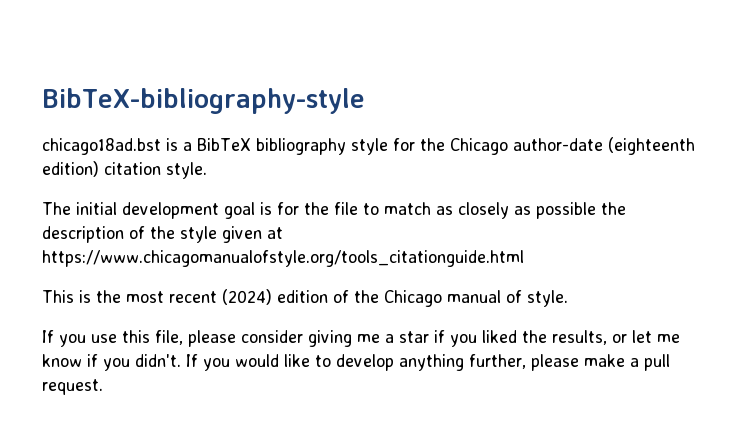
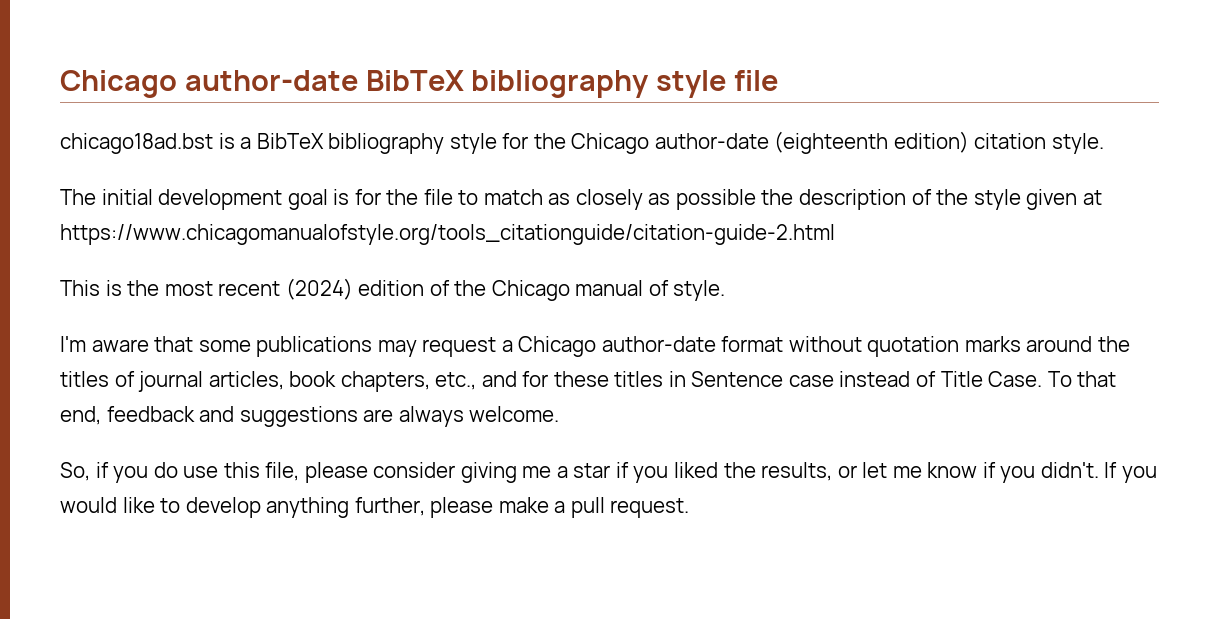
[42,88,365,114] BibTeX-bibliography-style -> [60,70,779,98] Chicago author-date BibTeX bibliography style file
[42,250,524,267] https://www.chicagomanualofstyle.org/tools_citationguide.html -> [60,224,835,245] https://www.chicagomanualofstyle.org/tools_citationguide/citation-guide-2.html
[42,330,86,347] If you -> [60,336,1131,357] [60,371,1117,392] [60,406,560,427] [60,462,178,483] I'm aware that some publications may request a Chicago author-date format without quotation marks around the titles of journal articles, book chapters, etc., and for these titles in Sentence case instead of Title Case. To that end, feedback and suggestions are always welcome. // So, if you do

